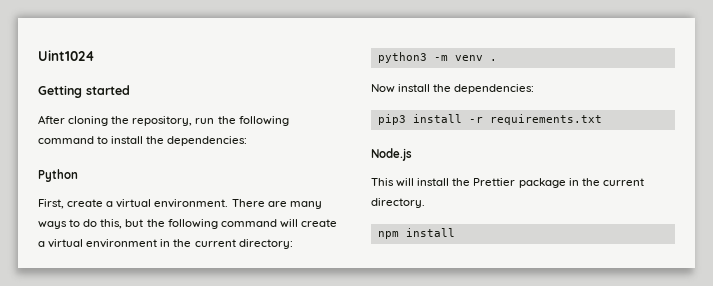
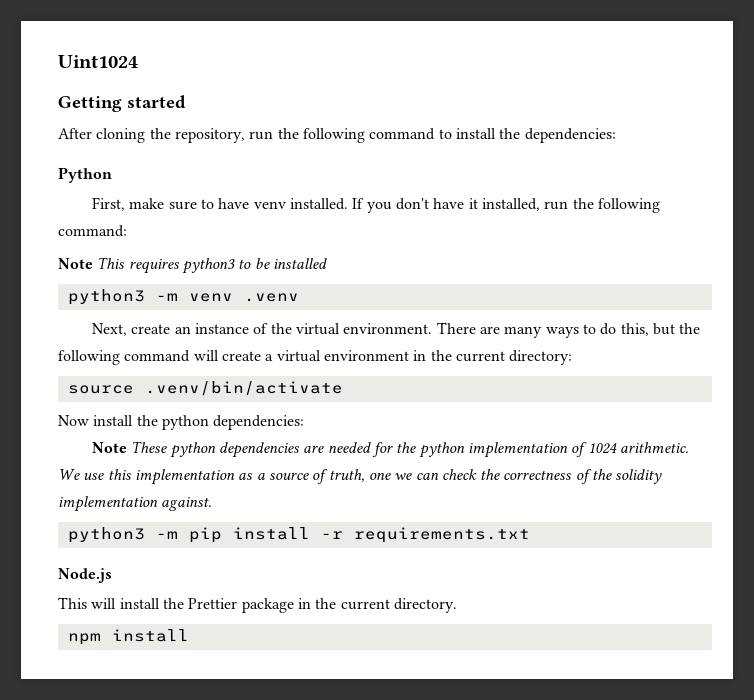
[67,199,114,207] create a -> [129,198,660,213] [58,225,127,237] [58,257,327,274] [67,289,299,305] [92,323,292,336] make sure to have venv installed. If you don't have it installed, run the following command: // Note This requires python3 to be installed // python3 -m venv .venv // Next, create an instance of the
[377,52,497,63] python3 -m venv . -> [67,381,343,396] source .venv/bin/activate
[454,84,535,94] [377,114,406,125] dependencies: // pip3 -> [161,415,305,430] [92,441,690,458] [58,469,663,485] [58,496,213,512] [67,527,222,543] python dependencies: // Note These python dependencies are needed for the python implementation of 1024 arithmetic. We use this implementation as a source of truth, one we can check the correctness of the solidity implementation against. // python3 -m pip

